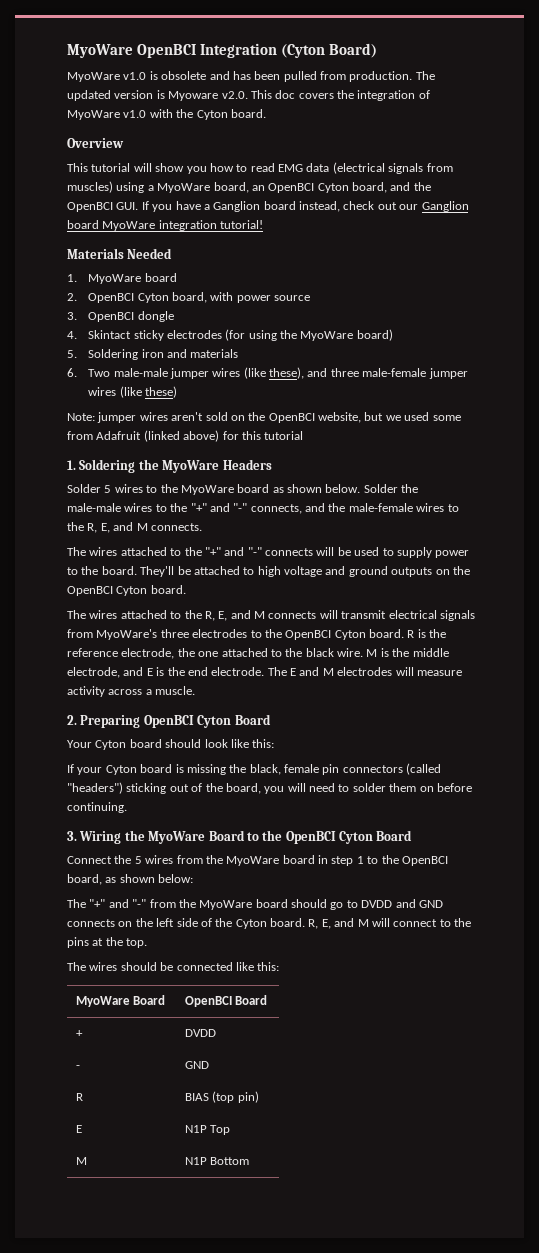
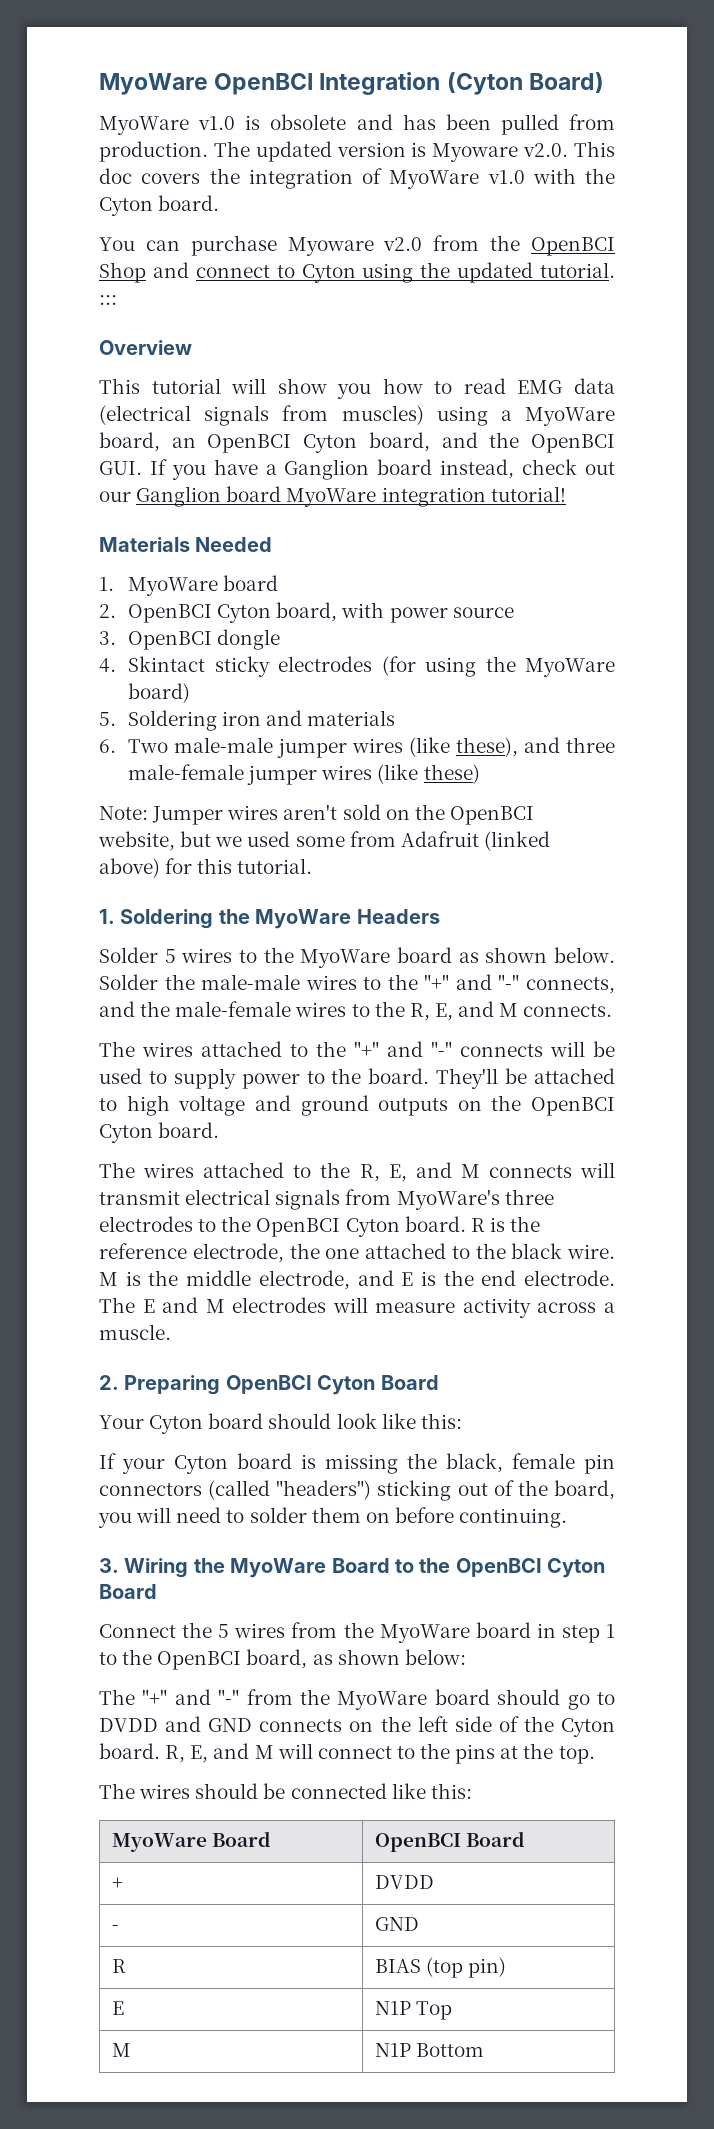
(266, 113) none -> [99,235,616,256] [99,262,615,283] [99,295,117,305] // You can purchase Myoware v2.0 from the OpenBCI Shop and connect to Cyton using the updated tutorial. :::
[97,412,137,423] jumper -> [152,806,224,825] Jumper
[264,431,304,440] tutorial -> [237,858,313,874] tutorial.

